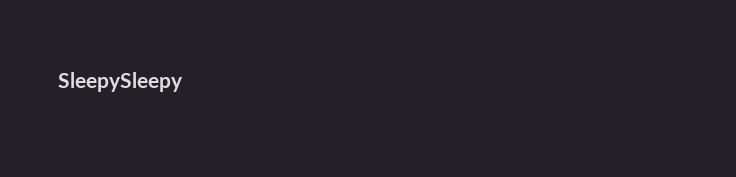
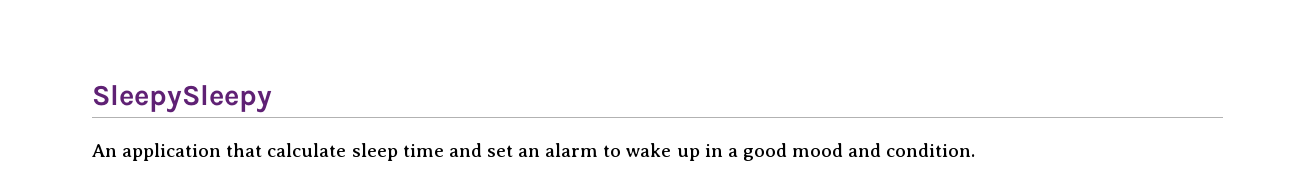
(183, 82) none -> [92,143,976,161] // An application that calculate sleep time and set an alarm to wake up in a good mood and condition.

